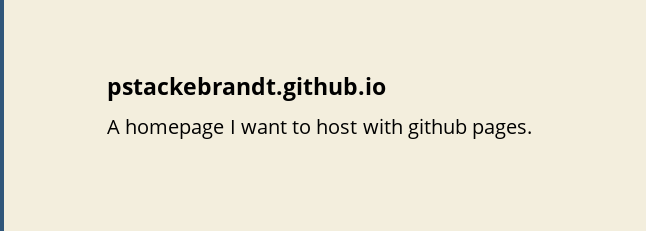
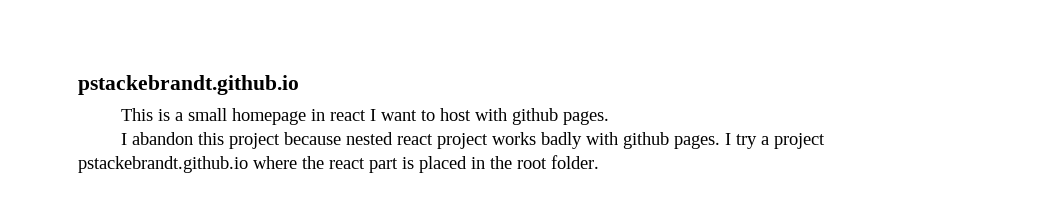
[107,119,225,139] A homepage -> [120,108,366,125] This is a small homepage in react
(533, 131) none -> [120,132,825,149] [78,155,599,173] // I abandon this project because nested react project works badly with github pages. I try a project pstackebrandt.github.io where the react part is placed in the root folder.

